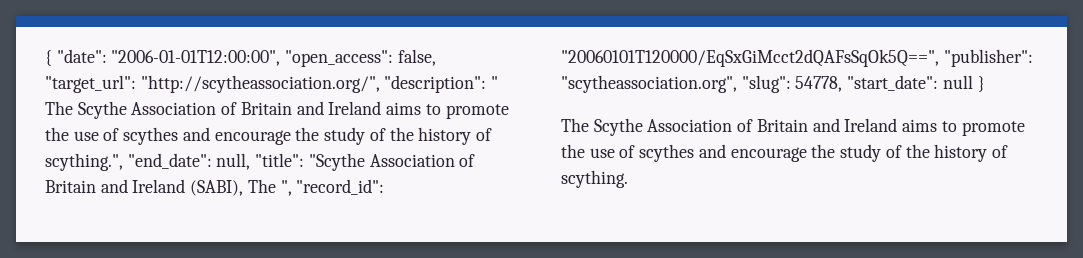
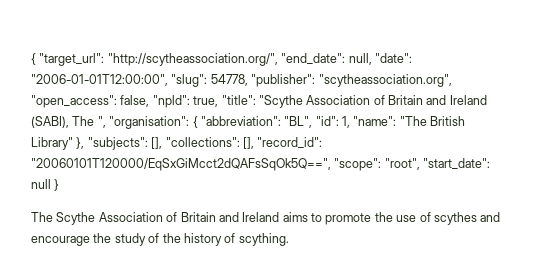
[45,49,436,67] [45,75,499,93] [45,101,509,119] [45,127,492,145] [45,153,251,171] { "date": "2006-01-01T12:00:00", "open_access": false, "target_url": "http://scytheassociation.org/", "description": " The Scythe Association of Britain and Ireland aims to promote the use of scythes and encourage the study of the history of scything.", "end_date": null, -> [31,53,412,66] [31,74,452,87] [31,95,219,108] { "target_url": "http://scytheassociation.org/", "end_date": null, "date": "2006-01-01T12:00:00", "slug": 54778, "publisher": "scytheassociation.org", "open_access": false, "npld": true,
[296,179,385,195] [561,49,1033,67] [561,75,843,93] "record_id": "20060101T120000/EqSxGiMcct2dQAFsSqOk5Q==", "publisher": "scytheassociation.org", "slug": 54778, -> [109,116,466,129] [31,137,323,150] [31,158,420,171] "organisation": { "abbreviation": "BL", "id": 1, "name": "The British Library" }, "subjects": [], "collections": [], "record_id": "20060101T120000/EqSxGiMcct2dQAFsSqOk5Q==", "scope": "root",

